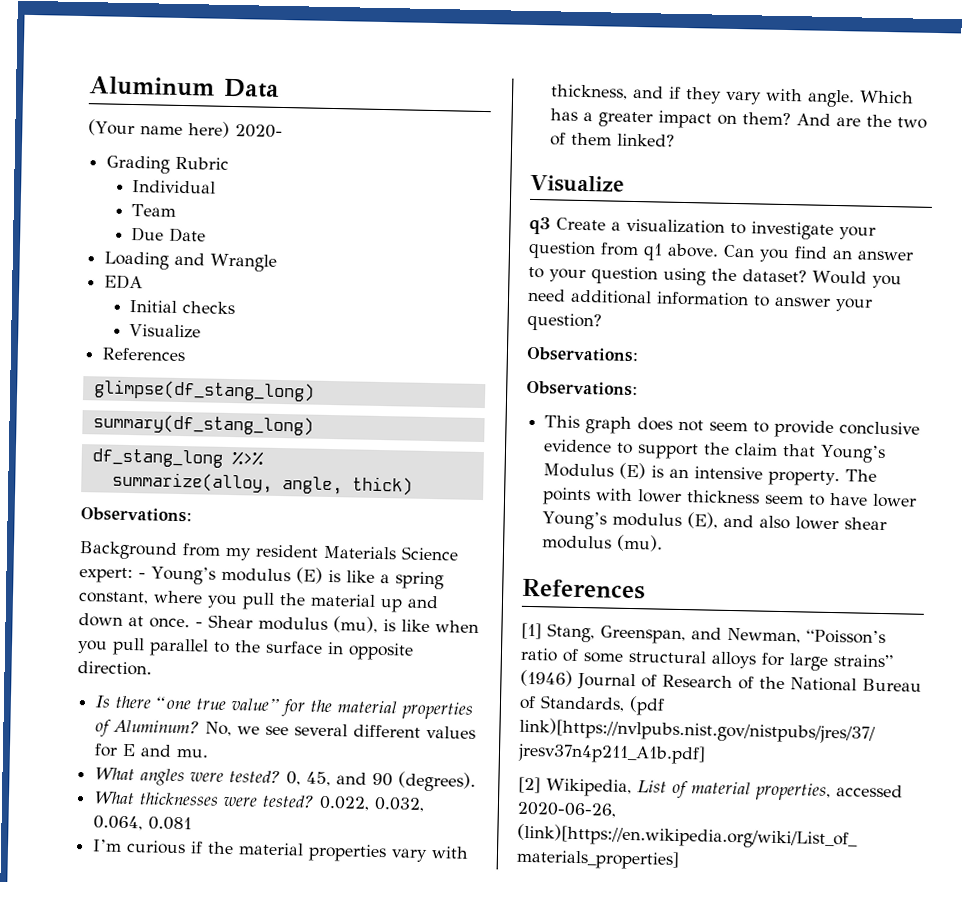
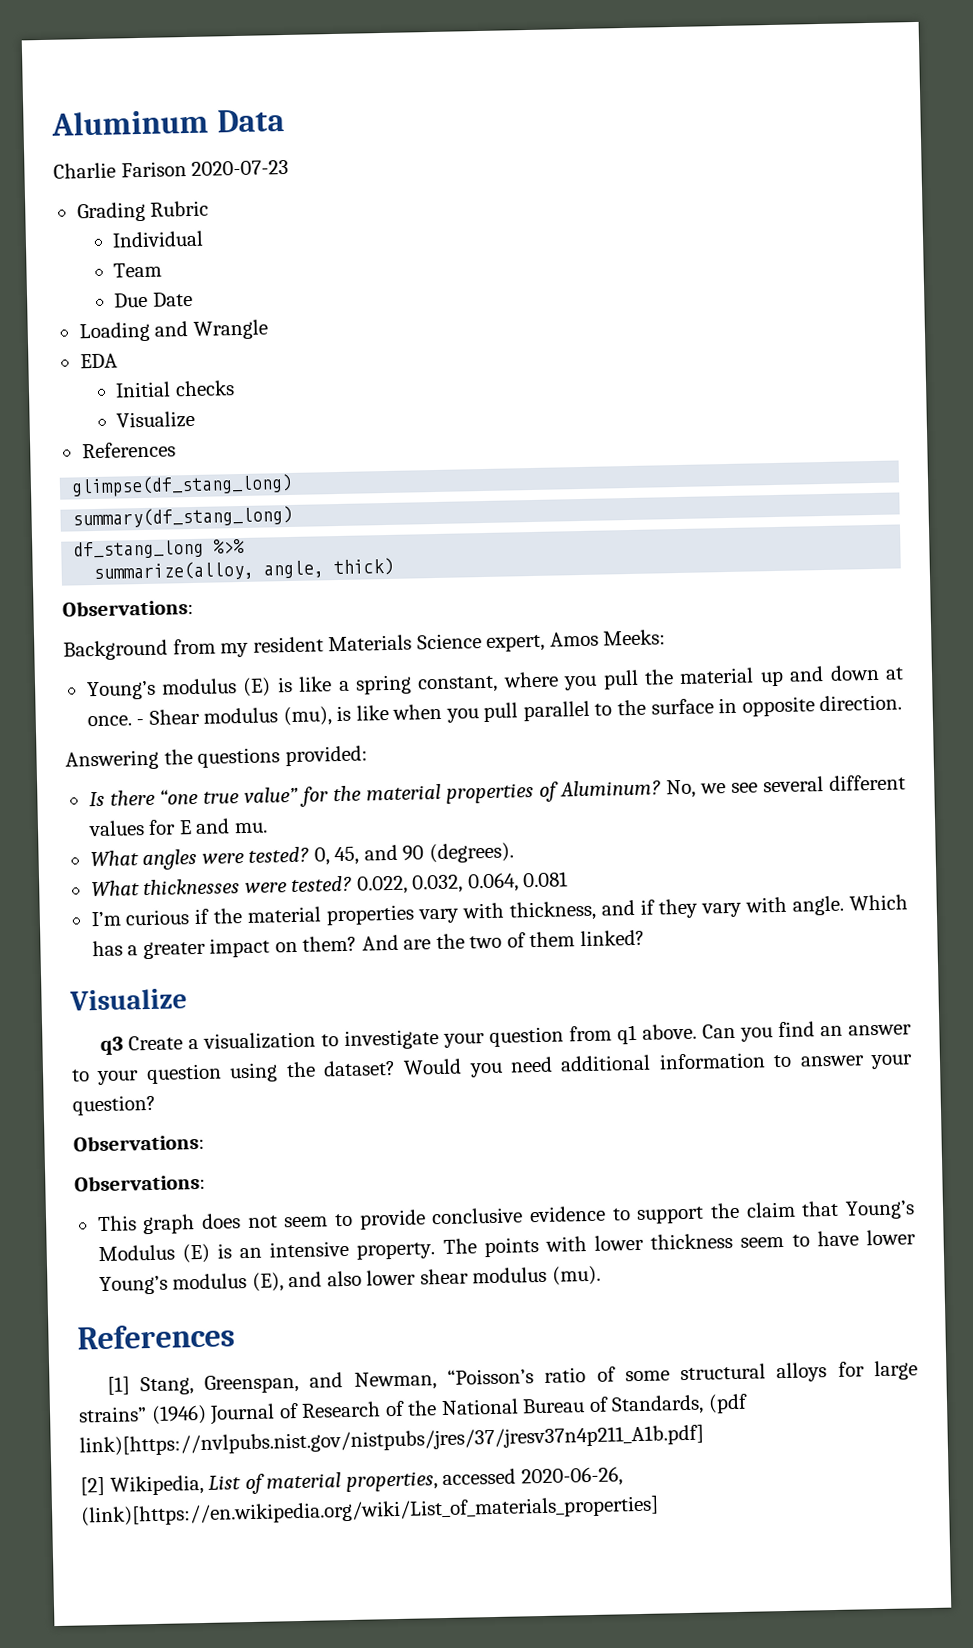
[88,119,283,138] (Your name here) 2020- -> [53,159,290,179] Charlie Farison 2020-07-23
[79,567,146,584] expert: - -> [486,629,667,652] expert, Amos Meeks: //
(152, 668) none -> [65,745,368,771] // Answering the questions provided:

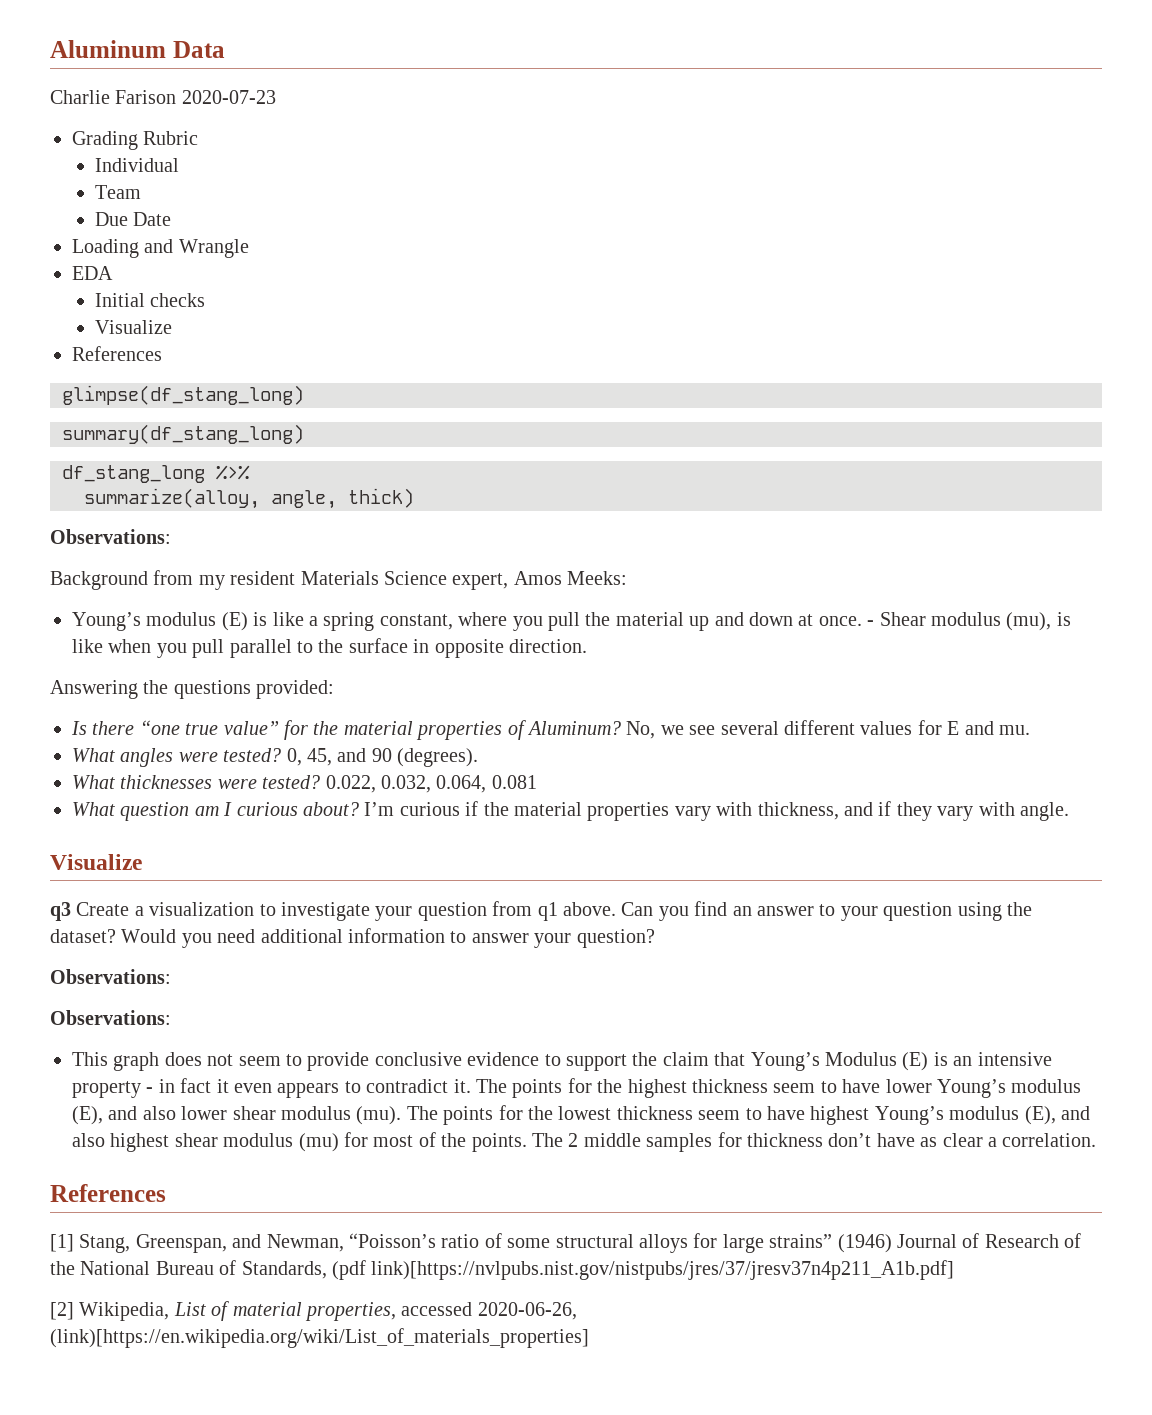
(569, 879) none -> [72,802,359,821] What question am I curious about?
[848,894,908,911] [91,929,645,960] Which has a greater impact on them? And are the two of them linked? -> (1069, 811) none
[356,1234,645,1260] property. The points with lower -> [72,1078,687,1098] property - in fact it even appears to contradict it. The points for the highest
(601, 1275) none -> [406,1105,1090,1125] [72,1132,1097,1152] The points for the lowest thickness seem to have highest Young’s modulus (E), and also highest shear modulus (mu) for most of the points. The 2 middle samples for thickness don’t have as clear a correlation.

